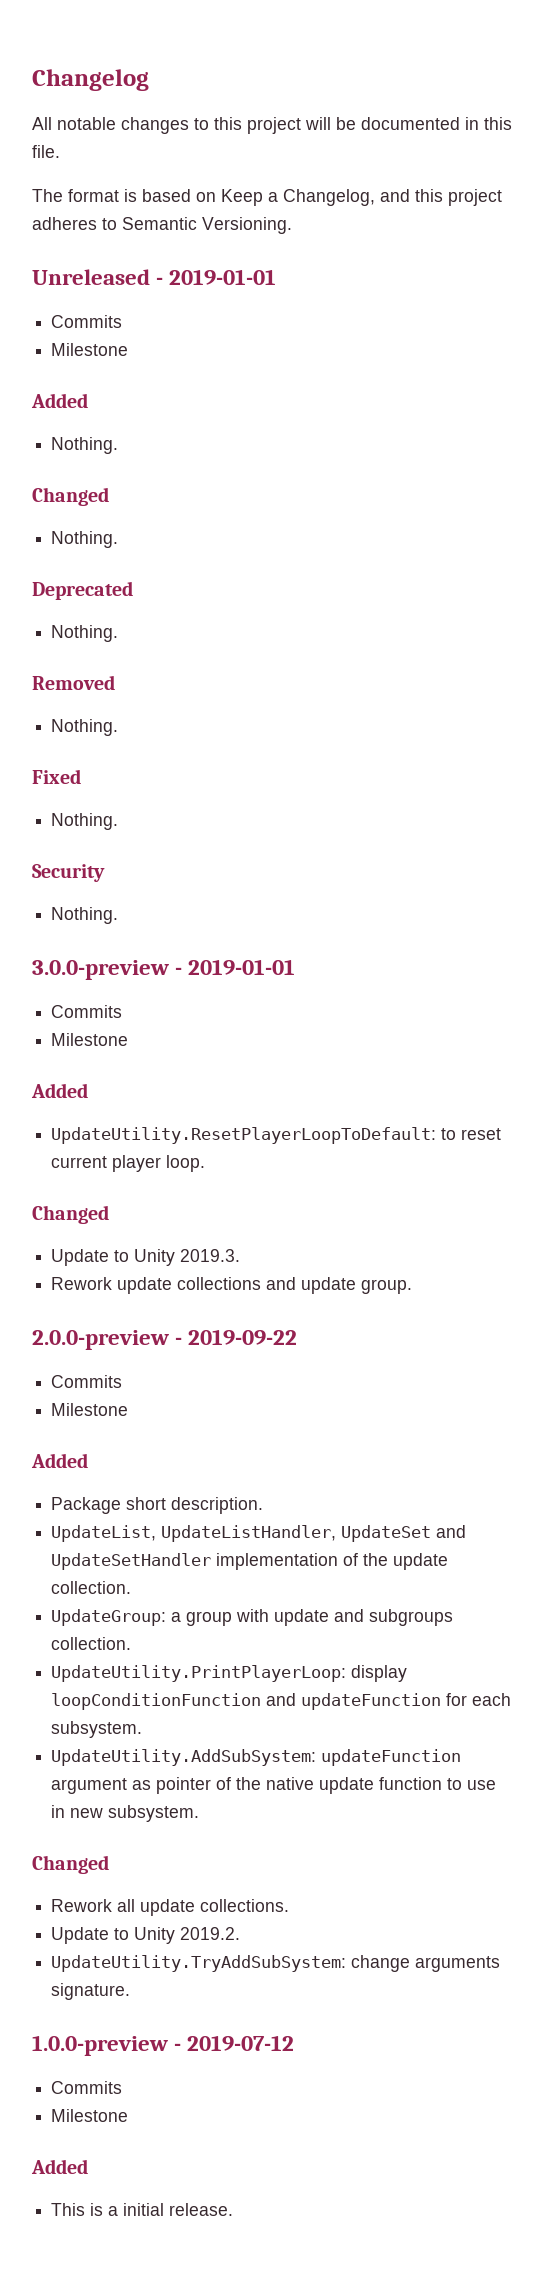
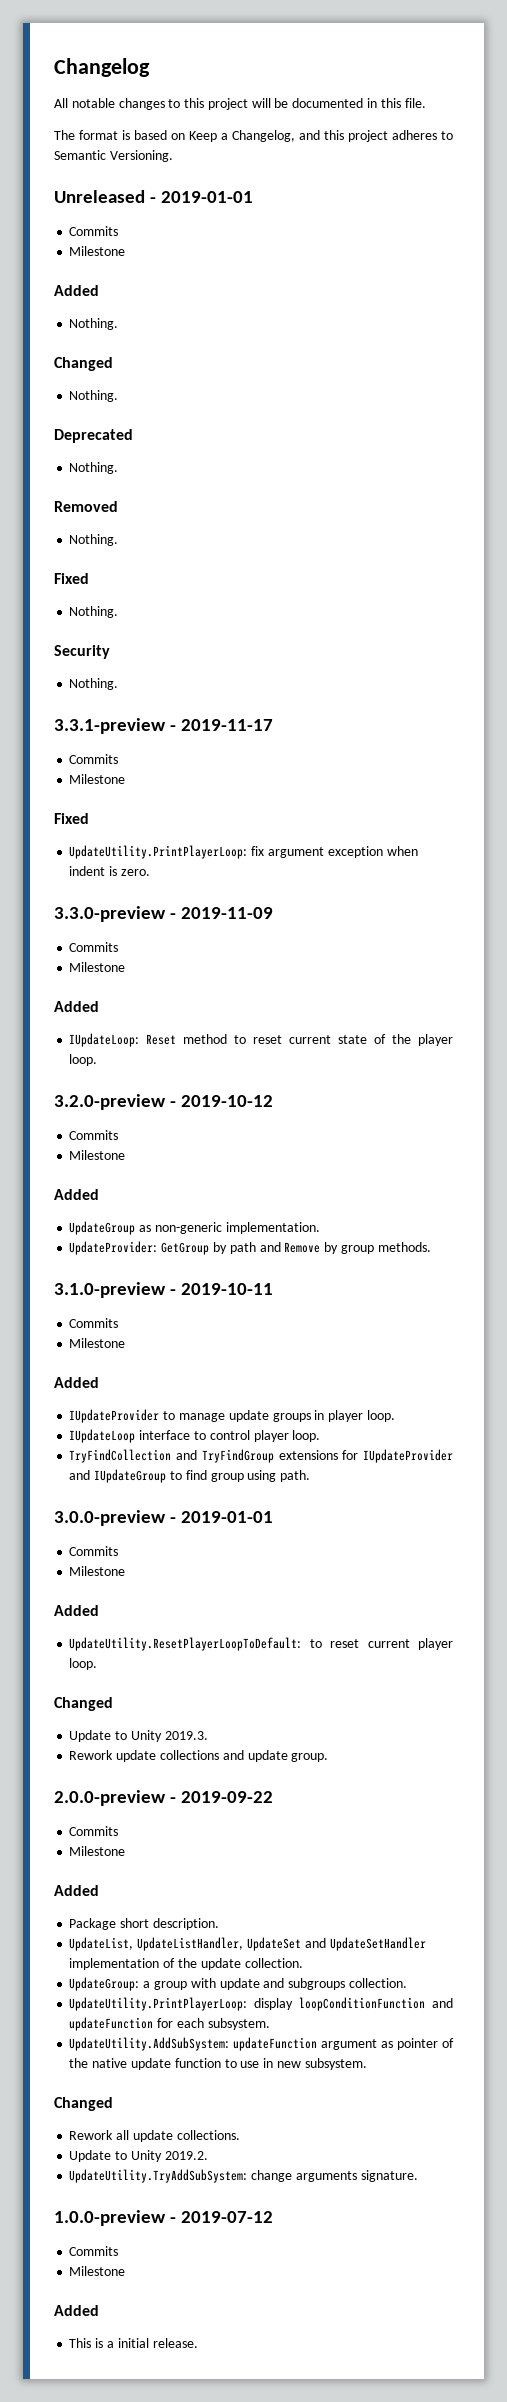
(119, 915) none -> [54,718,274,734] [69,754,119,764] [69,774,126,784] [54,813,89,824] [69,845,418,859] [69,866,150,876] [54,906,274,922] [69,942,119,952] [69,962,126,972] [54,1001,99,1012] [69,1033,454,1047] [69,1054,98,1066] [54,1094,274,1110] [69,1130,119,1140] [69,1150,126,1160] [54,1189,99,1200] [69,1221,320,1235] [69,1241,431,1255] [54,1282,274,1298] [69,1318,119,1328] [69,1338,126,1348] [54,1377,99,1388] [69,1409,395,1423] [69,1429,321,1443] [69,1449,454,1463] [69,1469,311,1483] // 3.3.1-preview - 2019-11-17 // Commits // Milestone // Fixed // UpdateUtility.PrintPlayerLoop: fix argument exception when indent is zero. // 3.3.0-preview - 2019-11-09 // Commits // Milestone // Added // IUpdateLoop: Reset method to reset current state of the player loop. // 3.2.0-preview - 2019-10-12 // Commits // Milestone // Added // UpdateGroup as non-generic implementation. // UpdateProvider: GetGroup by path and Remove by group methods. // 3.1.0-preview - 2019-10-11 // Commits // Milestone // Added // IUpdateProvider to manage update groups in player loop. // IUpdateLoop interface to control player loop. // TryFindCollection and TryFindGroup extensions for IUpdateProvider and IUpdateGroup to find group using path.

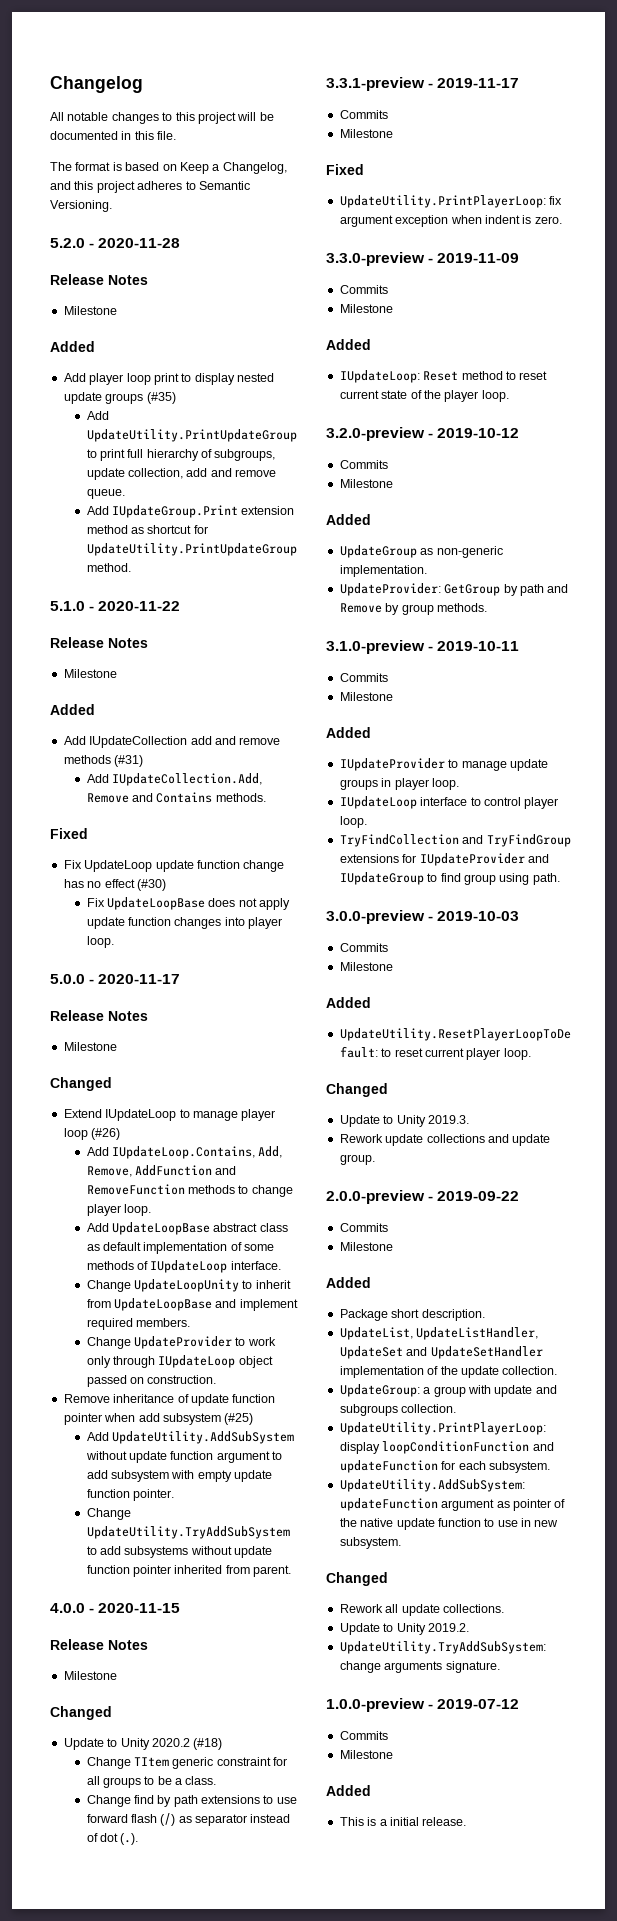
[54,190,254,203] [69,226,119,236] [69,246,126,256] [54,285,99,296] [69,318,119,330] [54,357,113,371] [69,390,119,402] [54,429,133,443] [69,462,119,474] [54,501,118,512] [69,534,119,546] [54,573,89,584] [69,606,119,618] [54,645,110,659] [69,678,119,690] Unreleased - 2019-01-01 // Commits // Milestone // Added // Nothing. // Changed // Nothing. // Deprecated // Nothing. // Removed // Nothing. // Fixed // Nothing. // Security // Nothing. -> [50,238,181,248] [50,274,148,285] [63,306,117,315] [50,341,95,352] [63,373,274,385] [63,392,176,404] [86,411,109,420] [86,429,297,442] [86,449,276,461] [86,468,277,480] [86,489,125,499] [86,505,295,518] [86,525,208,534] [86,543,297,556] [86,563,131,572] [50,601,181,611] [50,637,148,648] [63,669,117,678] [50,704,95,715] [63,736,281,748] [63,755,144,767] [86,773,262,786] [86,792,266,803] [50,828,88,839] [63,860,285,872] [63,879,166,891] [86,897,291,910] [86,917,283,929] [86,936,114,948] [50,974,181,984] [50,1010,148,1021] [63,1042,117,1051] [50,1077,112,1091] [63,1109,276,1121] [63,1128,121,1140] [86,1146,283,1159] [86,1165,237,1177] [86,1184,293,1197] [86,1204,151,1216] [86,1222,288,1235] [86,1242,275,1254] [86,1260,281,1273] [86,1279,291,1292] [86,1298,298,1311] [86,1318,190,1330] [86,1336,276,1349] [86,1355,273,1368] [86,1375,217,1387] [63,1394,276,1406] [63,1413,254,1425] [86,1431,294,1444] [85,1451,283,1463] [86,1470,273,1482] [86,1489,174,1501] [86,1508,131,1520] [86,1526,290,1539] [86,1546,273,1558] [86,1565,292,1577] [50,1603,181,1613] [50,1639,148,1650] [63,1671,117,1680] [50,1706,112,1720] [63,1738,223,1750] [86,1757,288,1769] [86,1776,217,1788] [86,1795,297,1807] [86,1813,291,1826] [86,1833,139,1845] 5.2.0 - 2020-11-28 // Release Notes // Milestone // Added // Add player loop print to display nested update groups (#35) // Add UpdateUtility.PrintUpdateGroup to print full hierarchy of subgroups, update collection, add and remove queue. // Add IUpdateGroup.Print extension method as shortcut for UpdateUtility.PrintUpdateGroup method. // 5.1.0 - 2020-11-22 // Release Notes // Milestone // Added // Add IUpdateCollection add and remove methods (#31) // Add IUpdateCollection.Add, Remove and Contains methods. // Fixed // Fix UpdateLoop update function change has no effect (#30) // Fix UpdateLoopBase does not apply update function changes into player loop. // 5.0.0 - 2020-11-17 // Release Notes // Milestone // Changed // Extend IUpdateLoop to manage player loop (#26) // Add IUpdateLoop.Contains, Add, Remove, AddFunction and RemoveFunction methods to change player loop. // Add UpdateLoopBase abstract class as default implementation of some methods of IUpdateLoop interface. // Change UpdateLoopUnity to inherit from UpdateLoopBase and implement required members. // Change UpdateProvider to work only through IUpdateLoop object passed on construction. // Remove inheritance of update function pointer when add subsystem (#25) // Add UpdateUtility.AddSubSystem without update function argument to add subsystem with empty update function pointer. // Change UpdateUtility.TryAddSubSystem to add subsystems without update function pointer inherited from parent. // 4.0.0 - 2020-11-15 // Release Notes // Milestone // Changed // Update to Unity 2020.2 (#18) // Change TItem generic constraint for all groups to be a class. // Change find by path extensions to use forward flash (/) as separator instead of dot (.).
[181,1511,274,1523] 2019-01-01 -> [437,911,520,921] 2019-10-03

